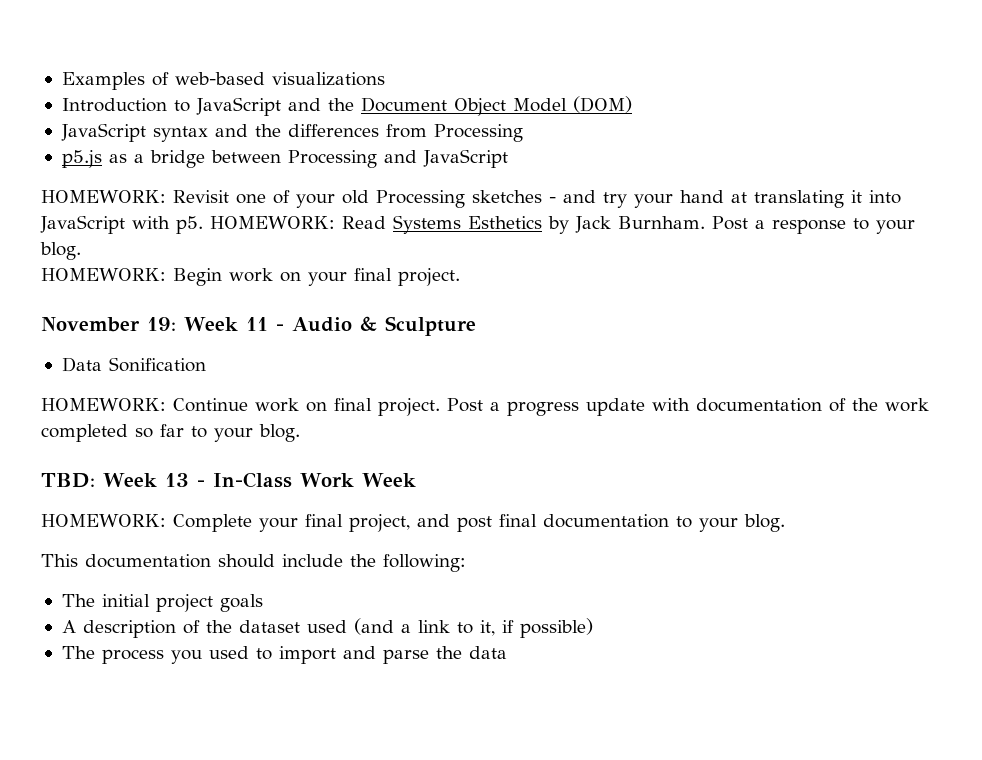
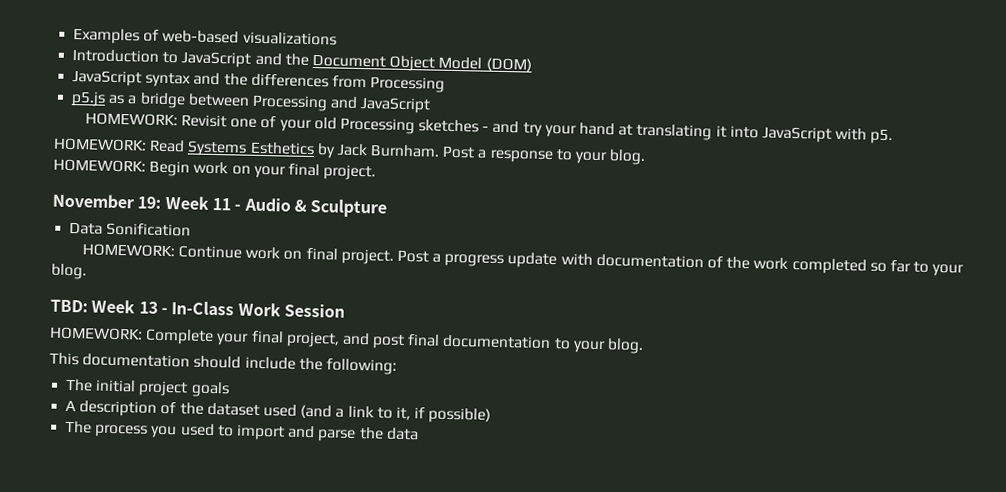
(203, 225) none -> (894, 136) //
[361,473,416,487] Week -> [283,303,345,318] Session

